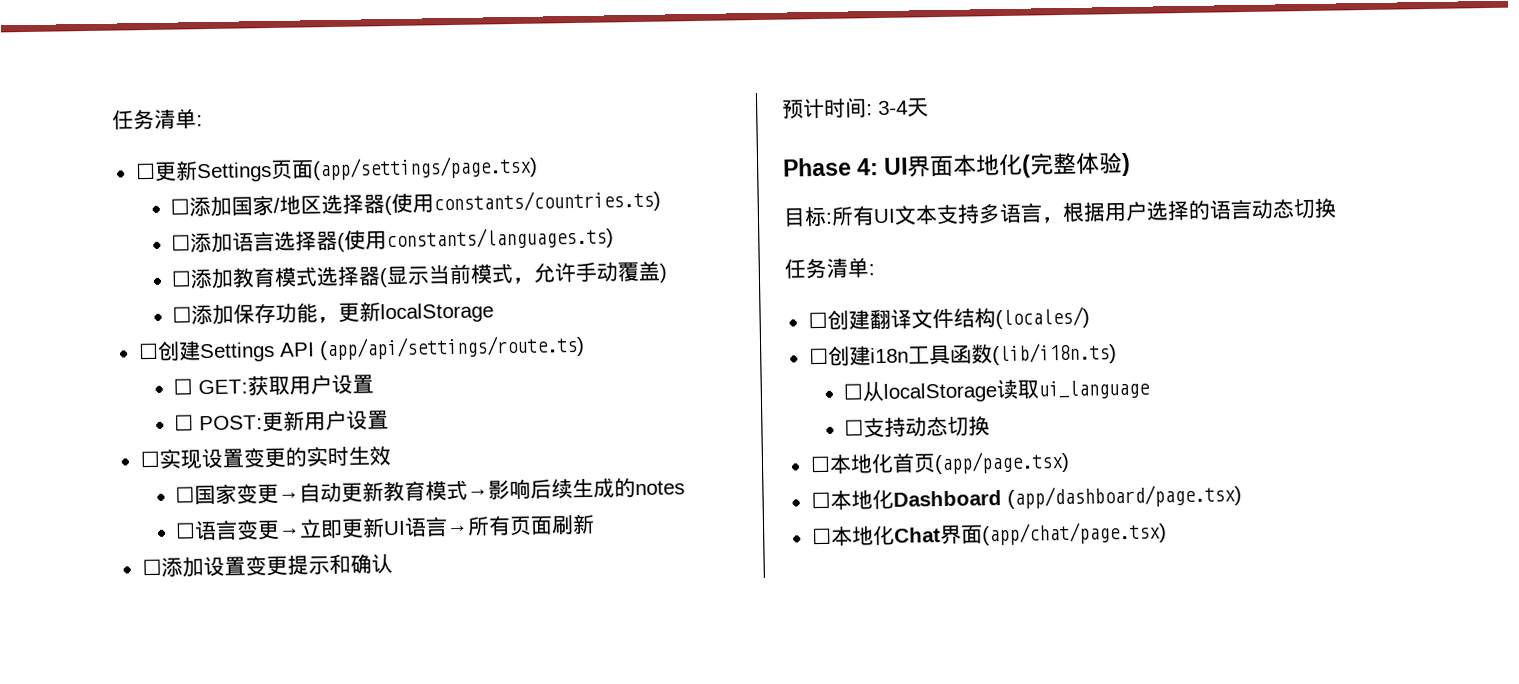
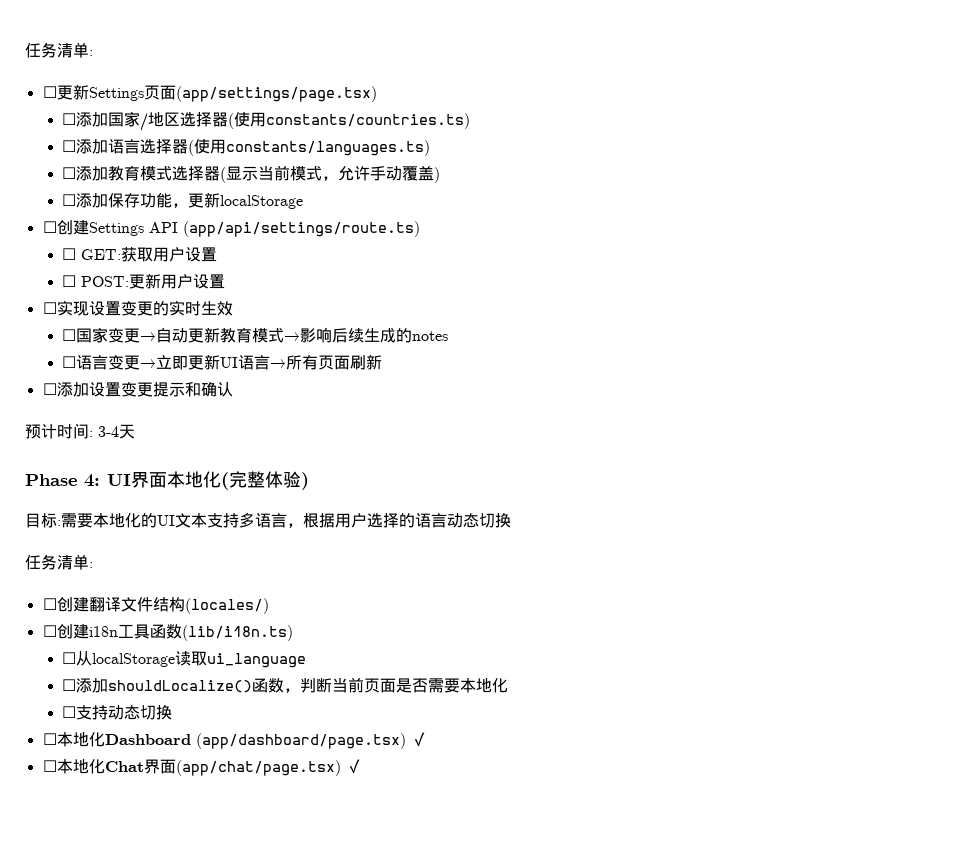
[831,205,875,226] 所有 -> [61,513,157,528] 需要本地化的
(1151, 389) none -> [62,677,509,693] // ☐添加shouldLocalize()函数，判断当前页面是否需要本地化
[809,450,1070,475] // ☐本地化首页(app/page.tsx) -> (173, 712) none
(1242, 496) none -> [410,732,427,747] ✓
(1167, 533) none -> [345,759,362,774] ✓

